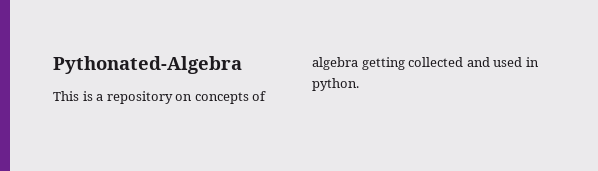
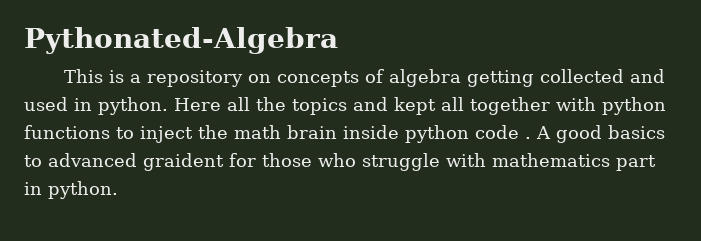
(359, 84) none -> [174,97,666,115] [24,125,665,143] [24,153,656,171] [24,181,118,199] Here all the topics and kept all together with python functions to inject the math brain inside python code . A good basics to advanced graident for those who struggle with mathematics part in python.

